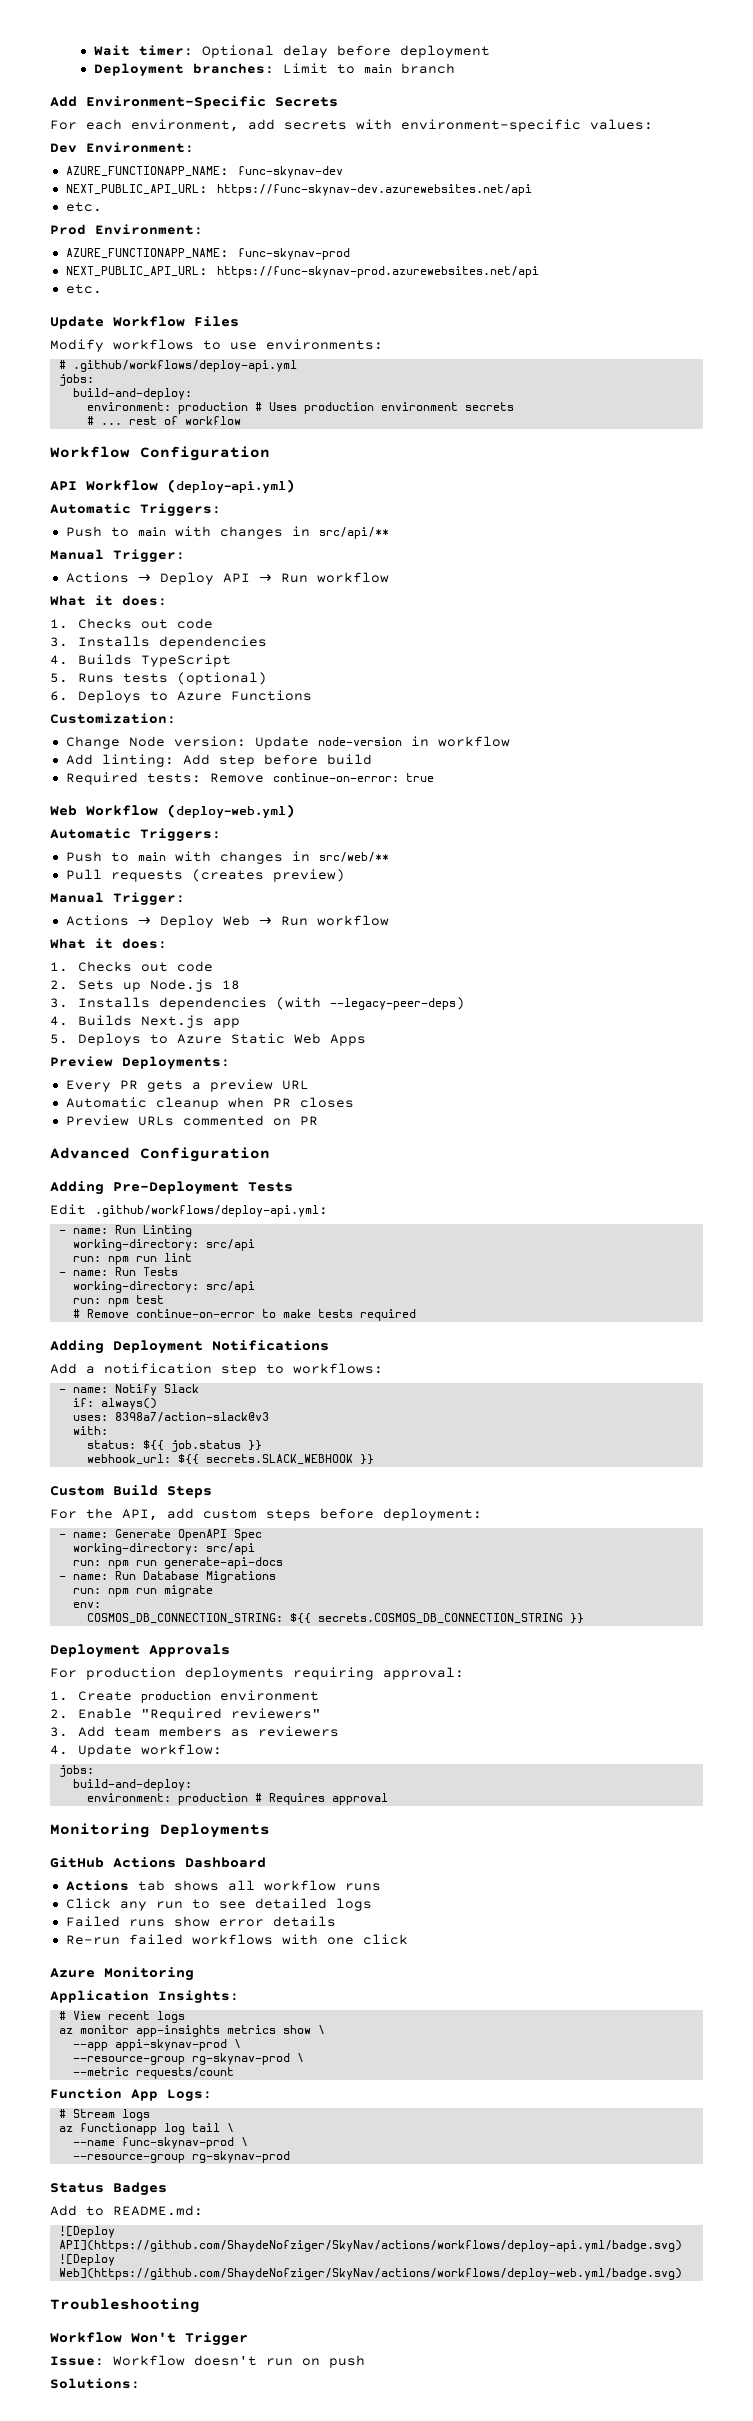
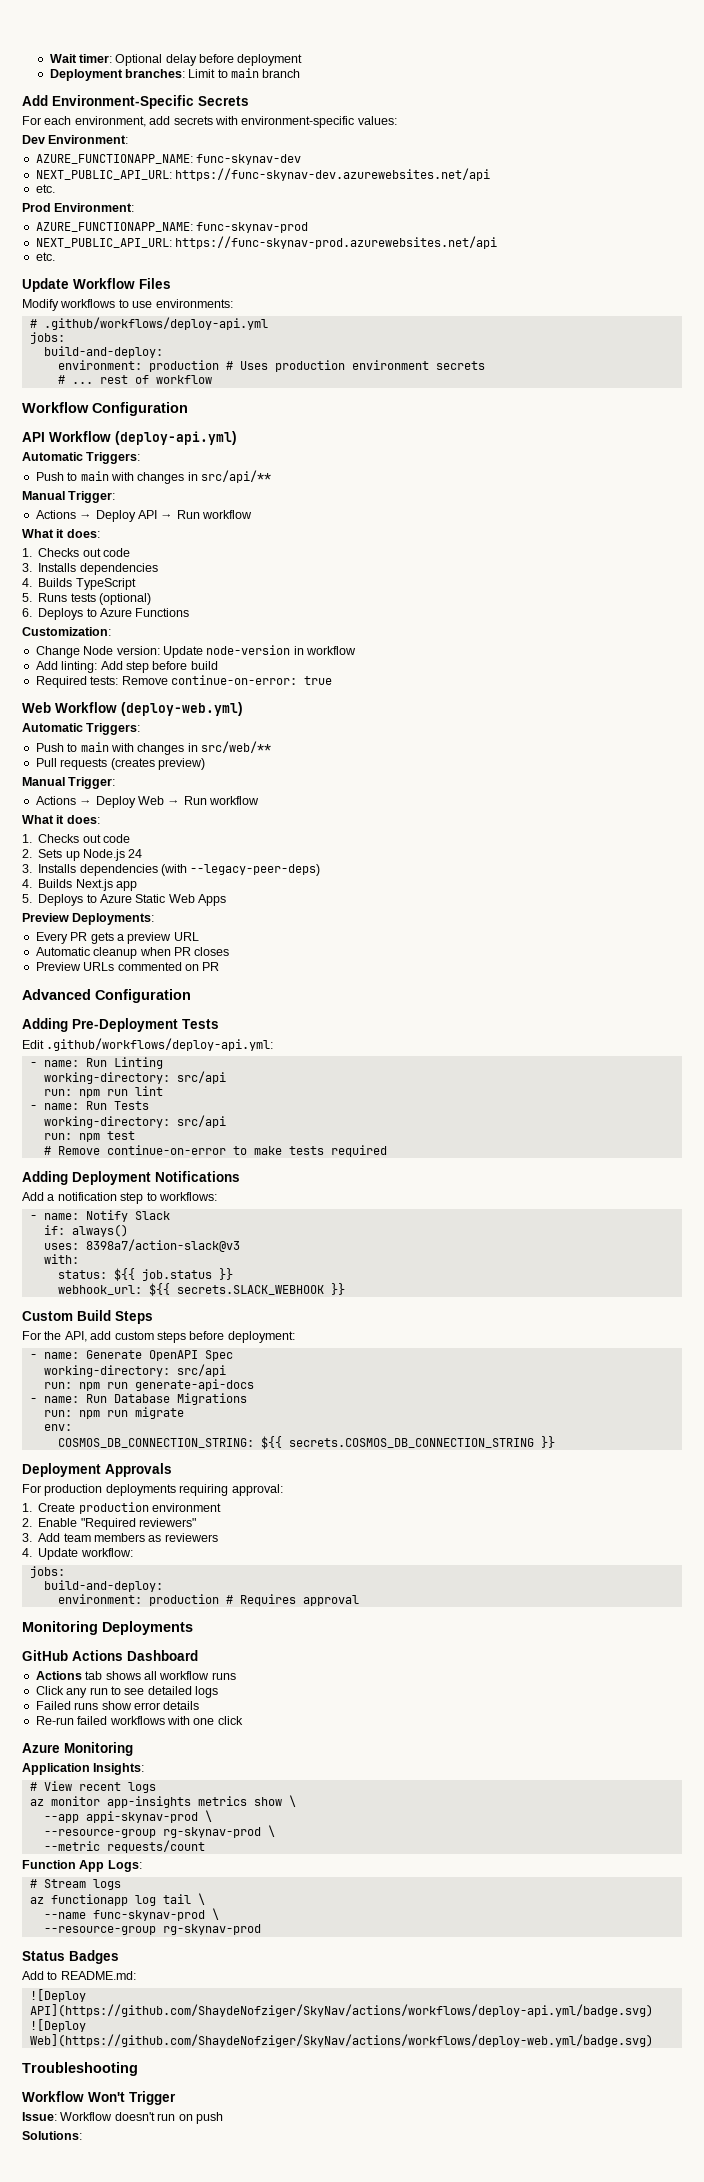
[222,980,241,990] 18 -> [128,849,143,858] 24

